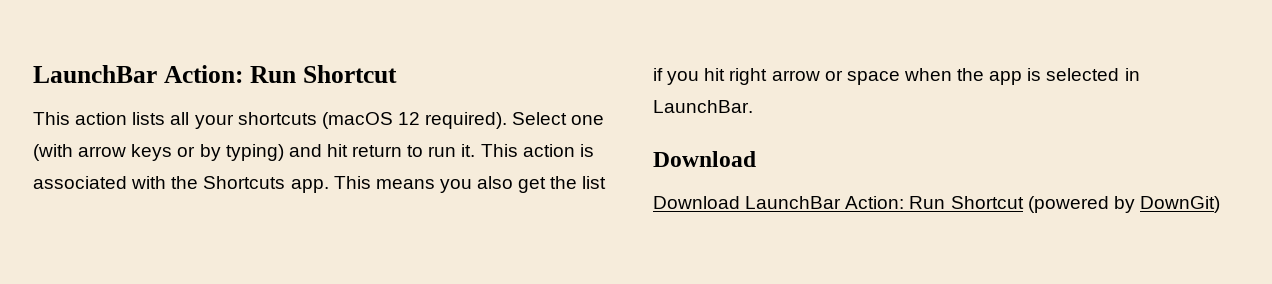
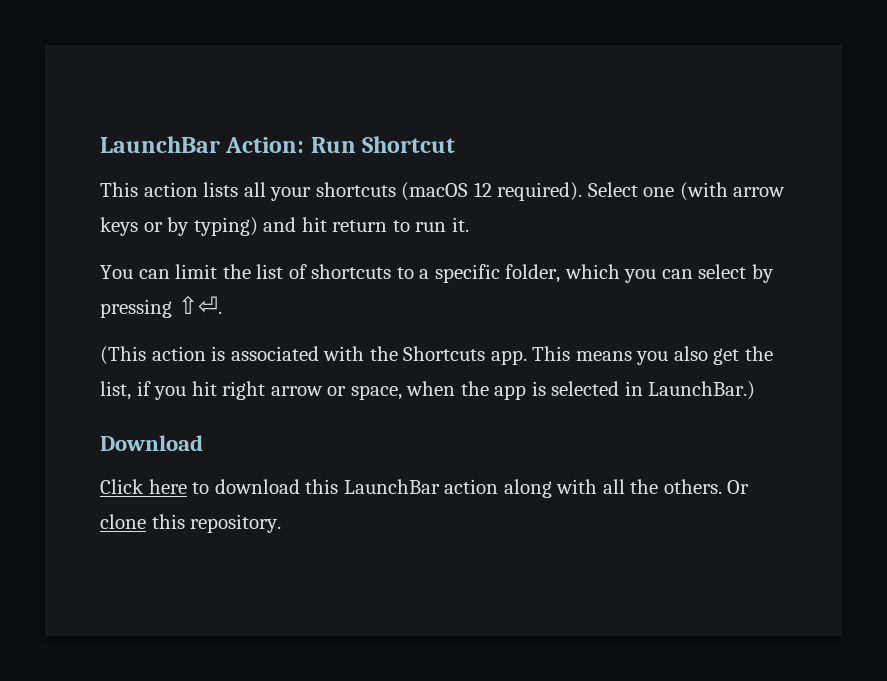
[480,144,518,157] This -> [100,264,775,283] [100,295,222,318] [100,346,146,365] // You can limit the list of shortcuts to a specific folder, which you can select by pressing ⇧⏎. // (This
[582,176,607,189] list -> [100,381,131,400] list,
[846,71,900,85] space -> [350,385,402,400] space,
[653,100,753,113] LaunchBar. -> [648,381,756,400] LaunchBar.)
[653,196,1220,213] Download LaunchBar Action: Run Shortcut (powered by DownGit) -> [100,479,750,498] [100,514,282,533] Click here to download this LaunchBar action along with all the others. Or clone this repository.

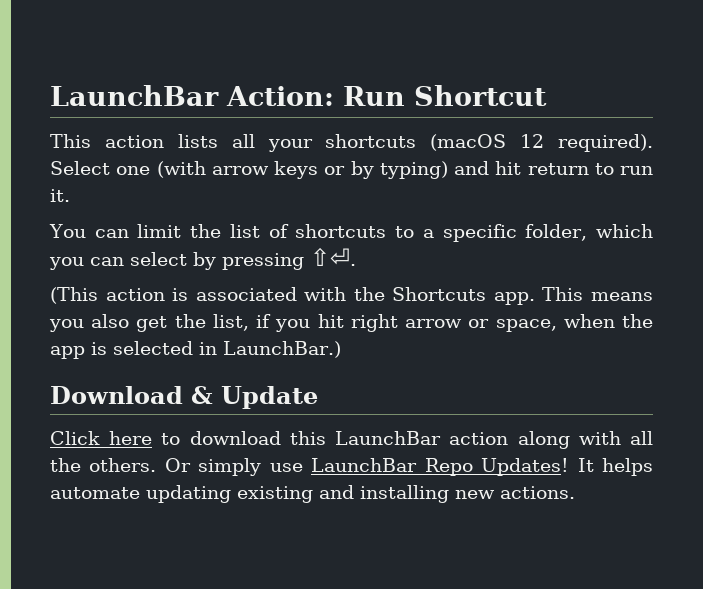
(203, 443) none -> [191,386,318,409] & Update
[100,514,282,533] clone this repository. -> [198,458,653,476] [50,485,575,503] simply use LaunchBar Repo Updates! It helps automate updating existing and installing new actions.

